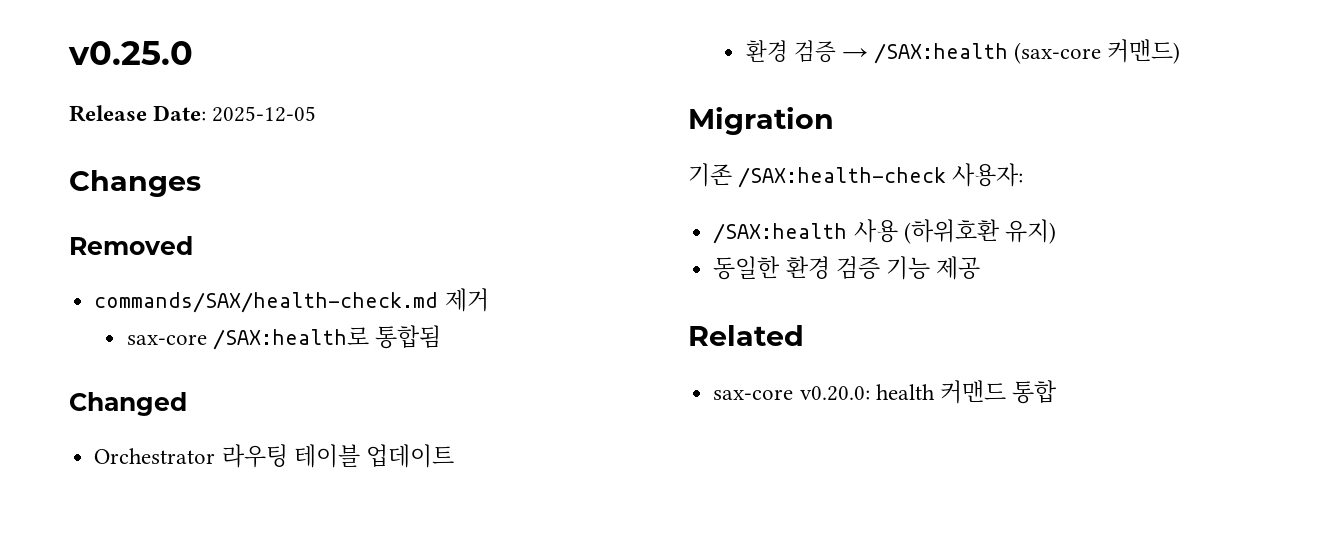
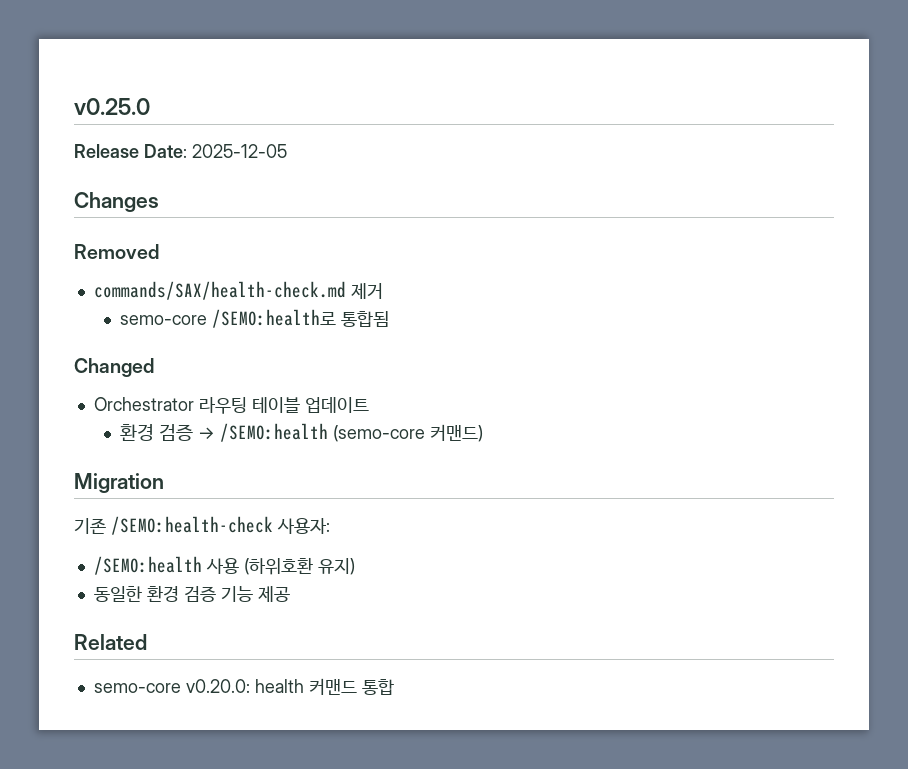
[126,327,369,350] sax-core /SAX:health로 -> [119,309,336,328] semo-core /SEMO:health로
[874,42,1102,64] /SAX:health (sax-core -> [220,423,426,442] /SEMO:health (semo-core
[738,167,947,188] /SAX:health-check -> [111,516,273,535] /SEMO:health-check
[713,223,848,244] /SAX:health -> [93,556,202,575] /SEMO:health
[713,389,794,400] sax-core -> [93,683,181,693] semo-core

